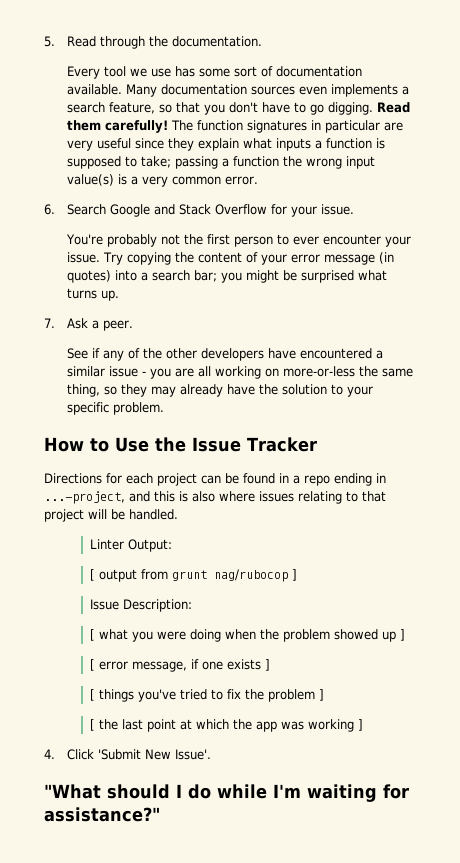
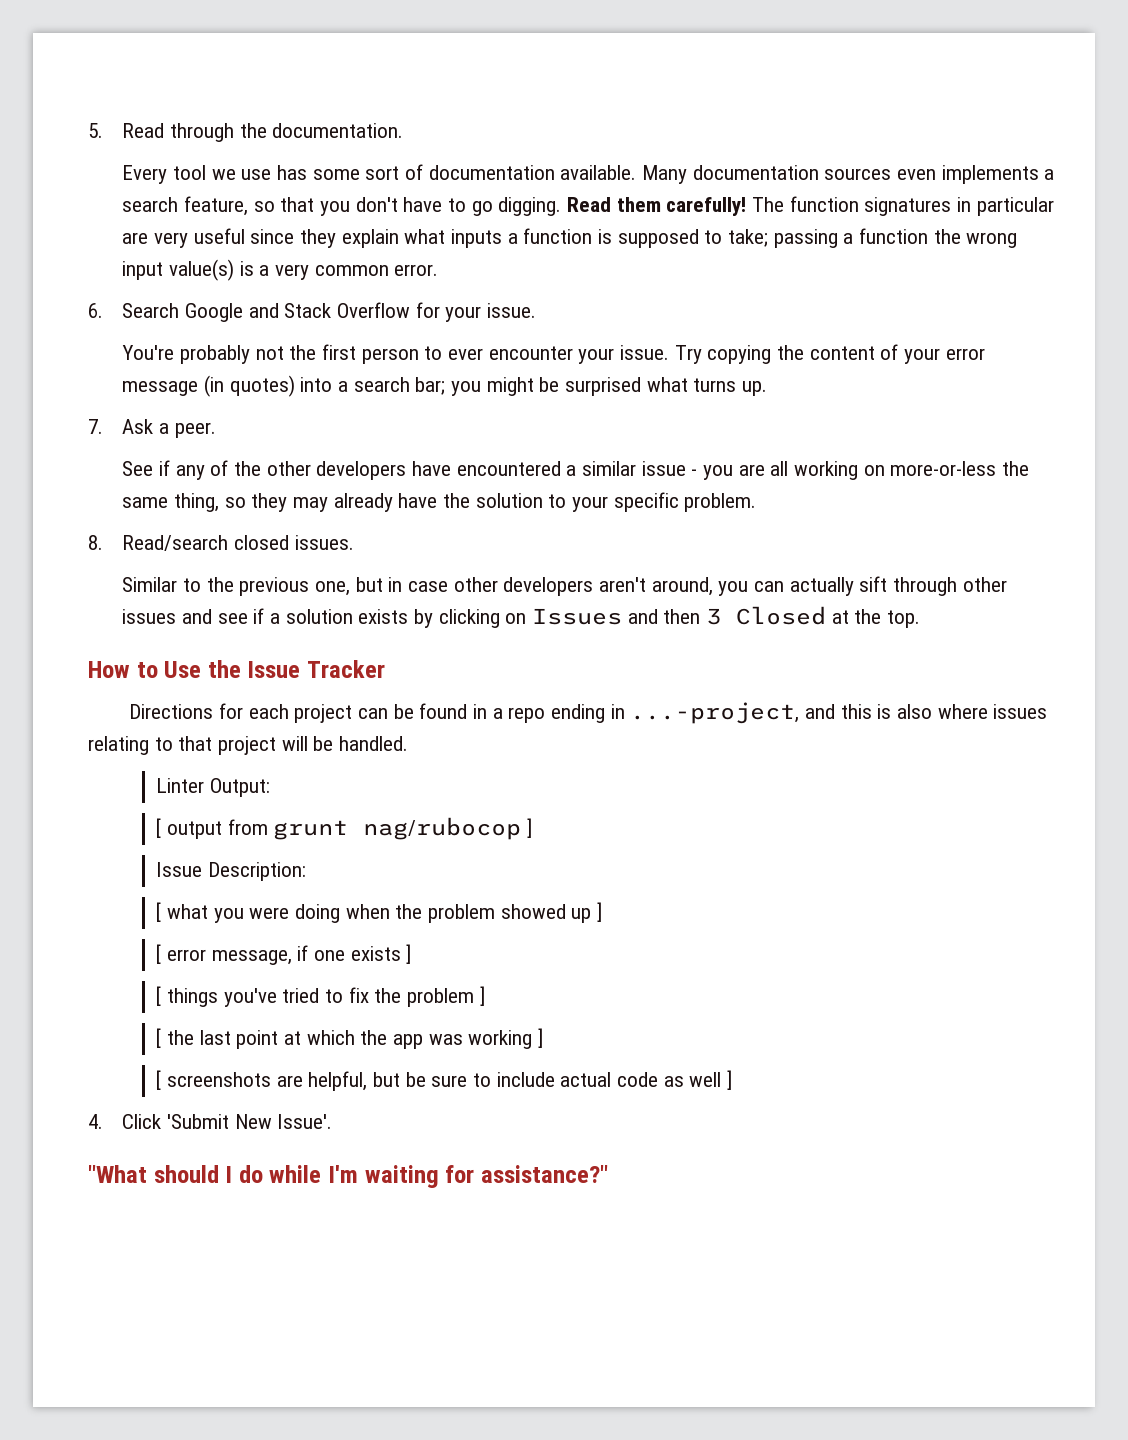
(165, 408) none -> [88,535,354,551] [122,576,1007,596] [122,606,920,628] // 8. Read/search closed issues. // Similar to the previous one, but in case other developers aren't around, you can actually sift through other issues and see if a solution exists by clicking on Issues and then 3 Closed at the top.
(364, 725) none -> [156,1070,733,1091] // [ screenshots are helpful, but be sure to include actual code as well ]

